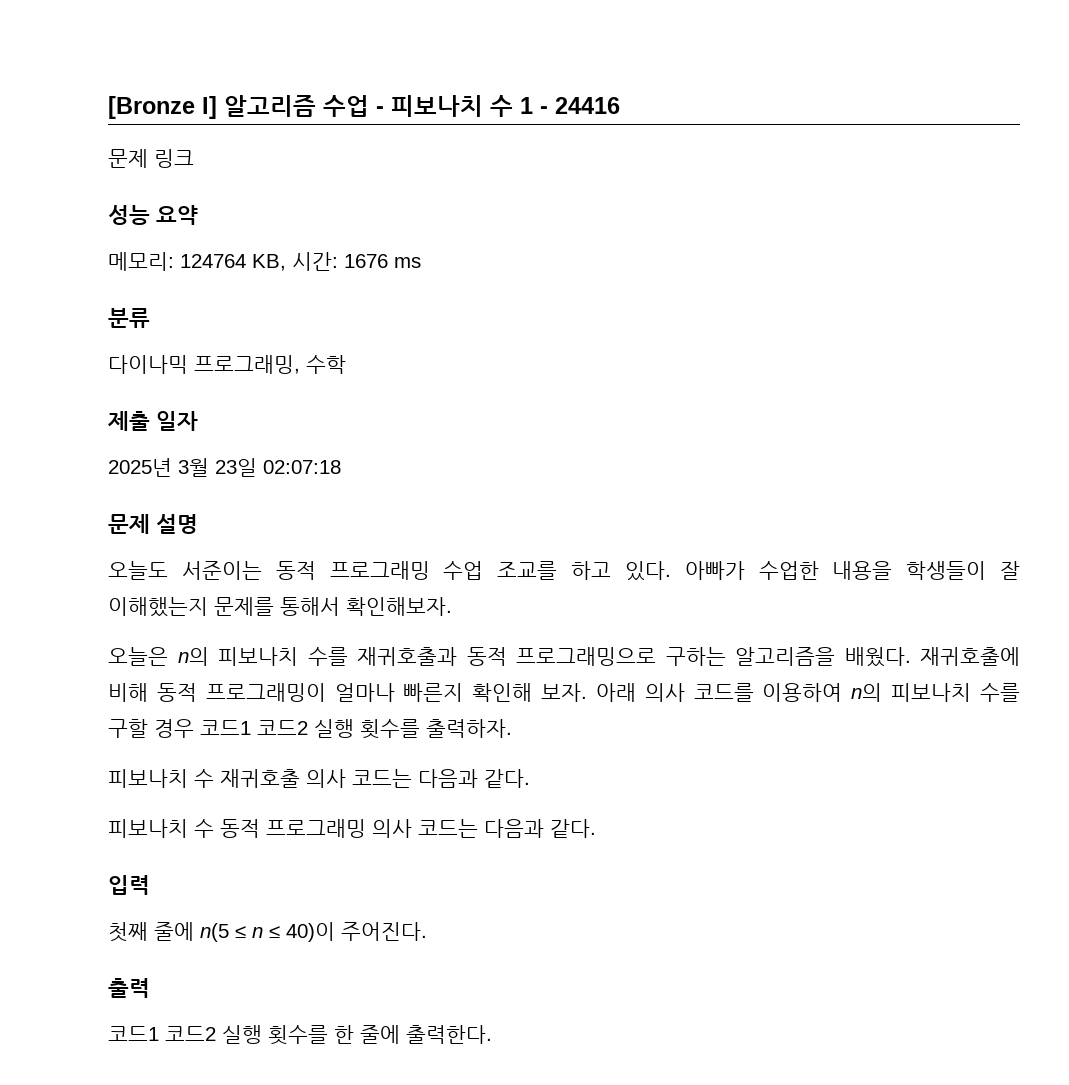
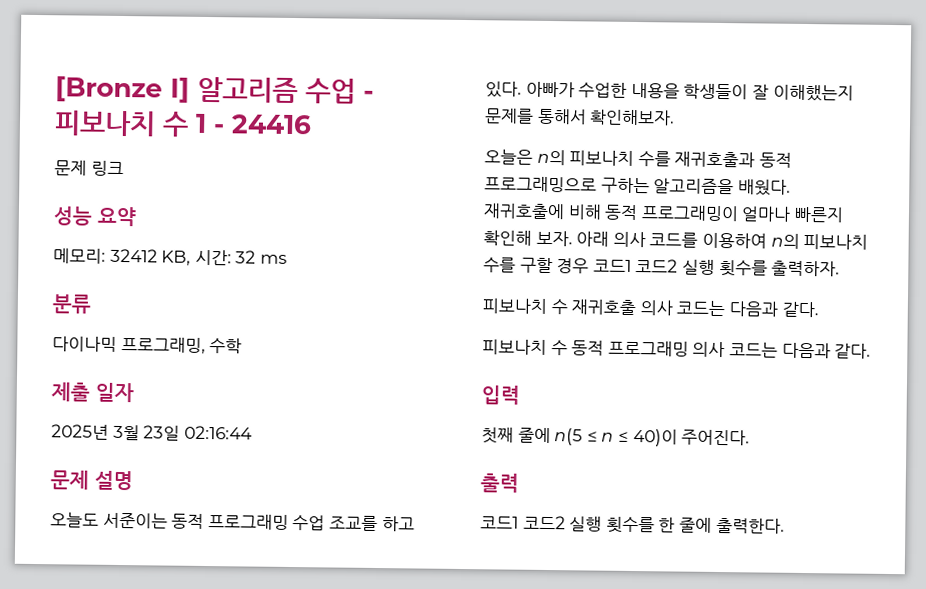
[180,254,246,268] 124764 -> [109,248,158,263] 32412
[344,254,388,268] 1676 -> [235,250,257,264] 32
[263,460,341,474] 02:07:18 -> [183,425,252,440] 02:16:44

